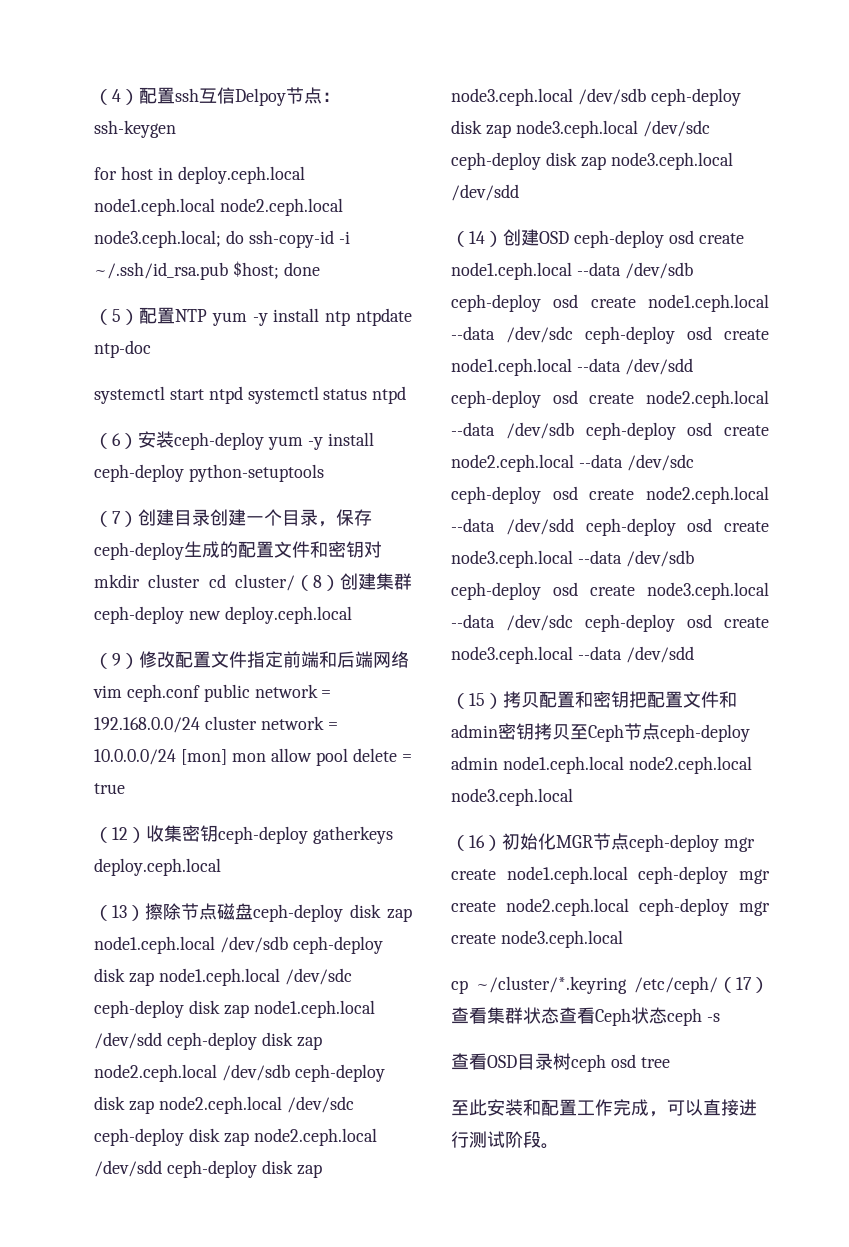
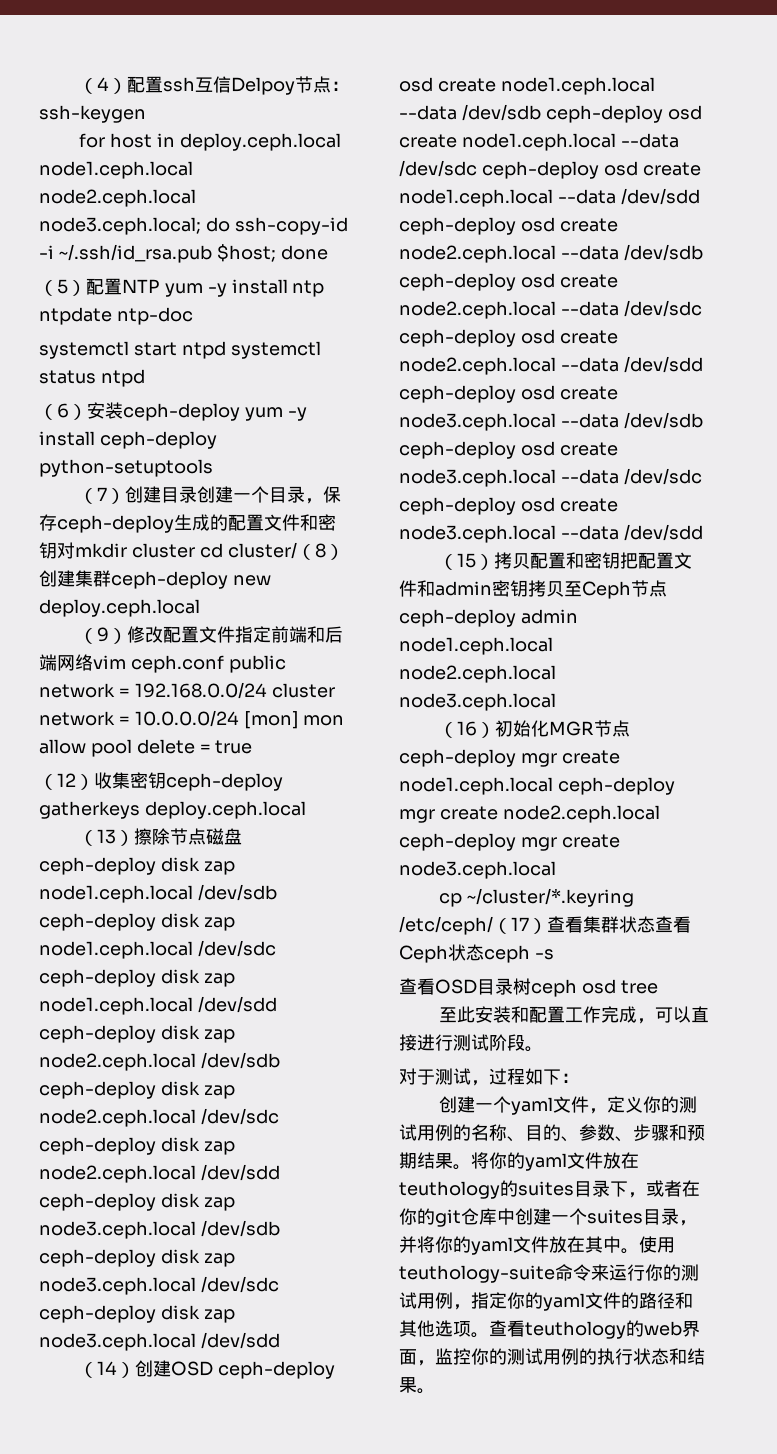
(559, 1146) none -> [399,1068,579,1086] [438,1096,697,1115] [399,1124,705,1142] [399,1152,639,1171] [399,1180,700,1199] [399,1208,697,1227] [399,1236,675,1255] [399,1264,699,1283] [399,1292,693,1311] [399,1320,700,1339] [399,1348,705,1366] [399,1377,435,1394] // 对于测试，过程如下： // 创建一个yaml文件，定义你的测试用例的名称、目的、参数、步骤和预期结果。将你的yaml文件放在teuthology的suites目录下，或者在你的git仓库中创建一个suites目录，并将你的yaml文件放在其中。使用teuthology-suite命令来运行你的测试用例，指定你的yaml文件的路径和其他选项。查看teuthology的web界面，监控你的测试用例的执行状态和结果。

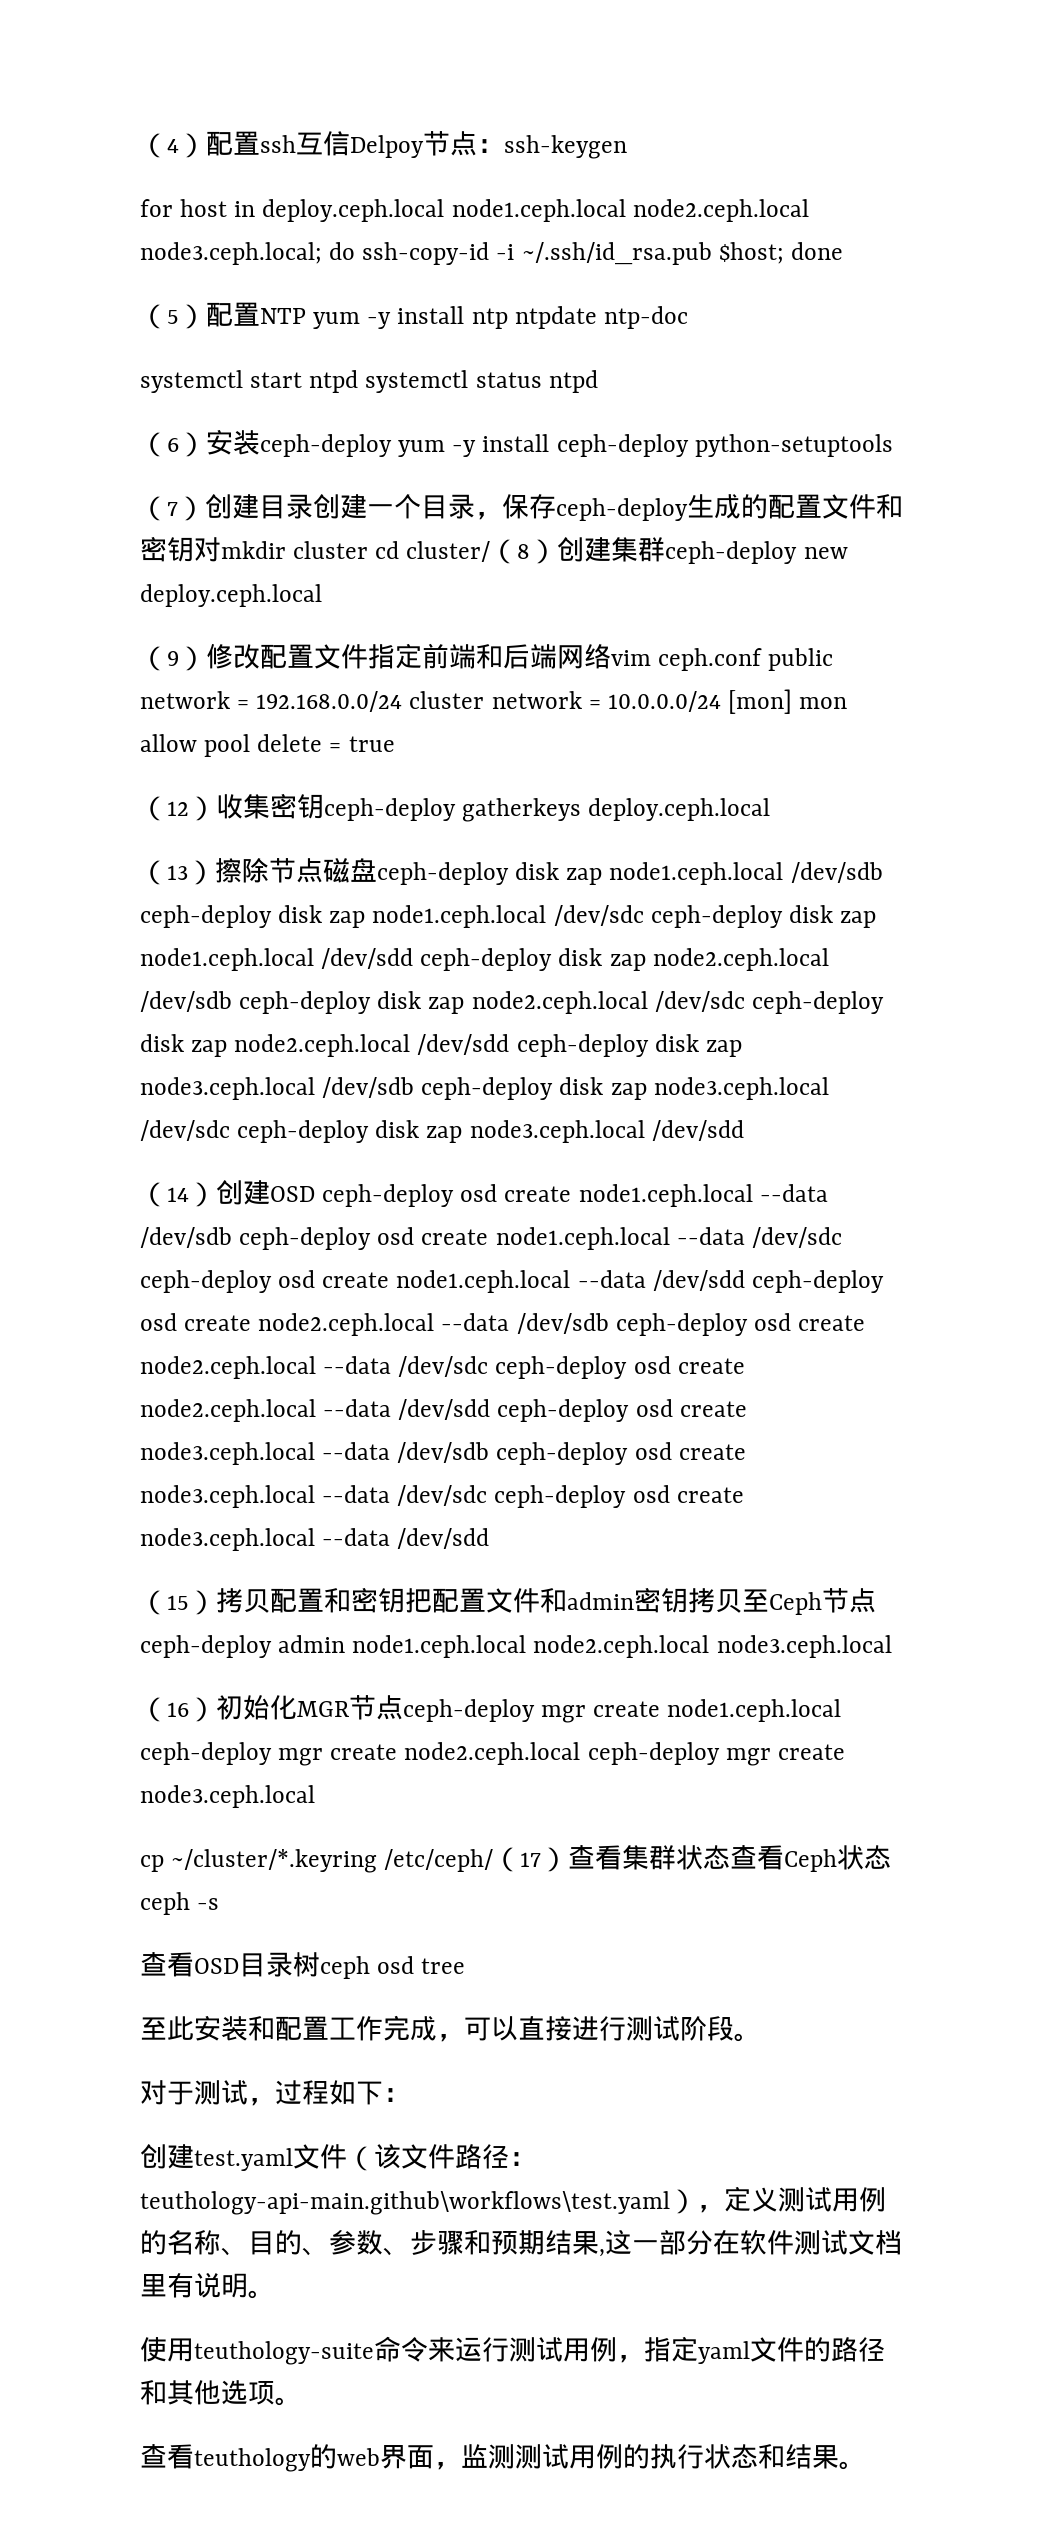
[474,1096,679,1115] 一个yaml文件，定义你的 -> [194,2144,536,2171] [140,2186,778,2215] test.yaml文件（该文件路径：teuthology-api-main.github\workflows\test.yaml），定义
[453,1152,639,1171] [399,1180,700,1199] [399,1208,697,1227] [399,1236,639,1255] 。将你的yaml文件放在teuthology的suites目录下，或者在你的git仓库中创建一个suites目录，并将你的yaml文件放在其中。 -> [599,2229,902,2257] [140,2272,275,2299] ,这一部分在软件测试文档里有说明。 //
[645,1264,681,1281] 你的 -> (509, 2349) none
[507,1292,543,1309] 你的 -> (698, 2349) none
(489, 1335) none -> (302, 2401) //
[453,1348,507,1365] 控你的 -> [488,2444,515,2469] 测

